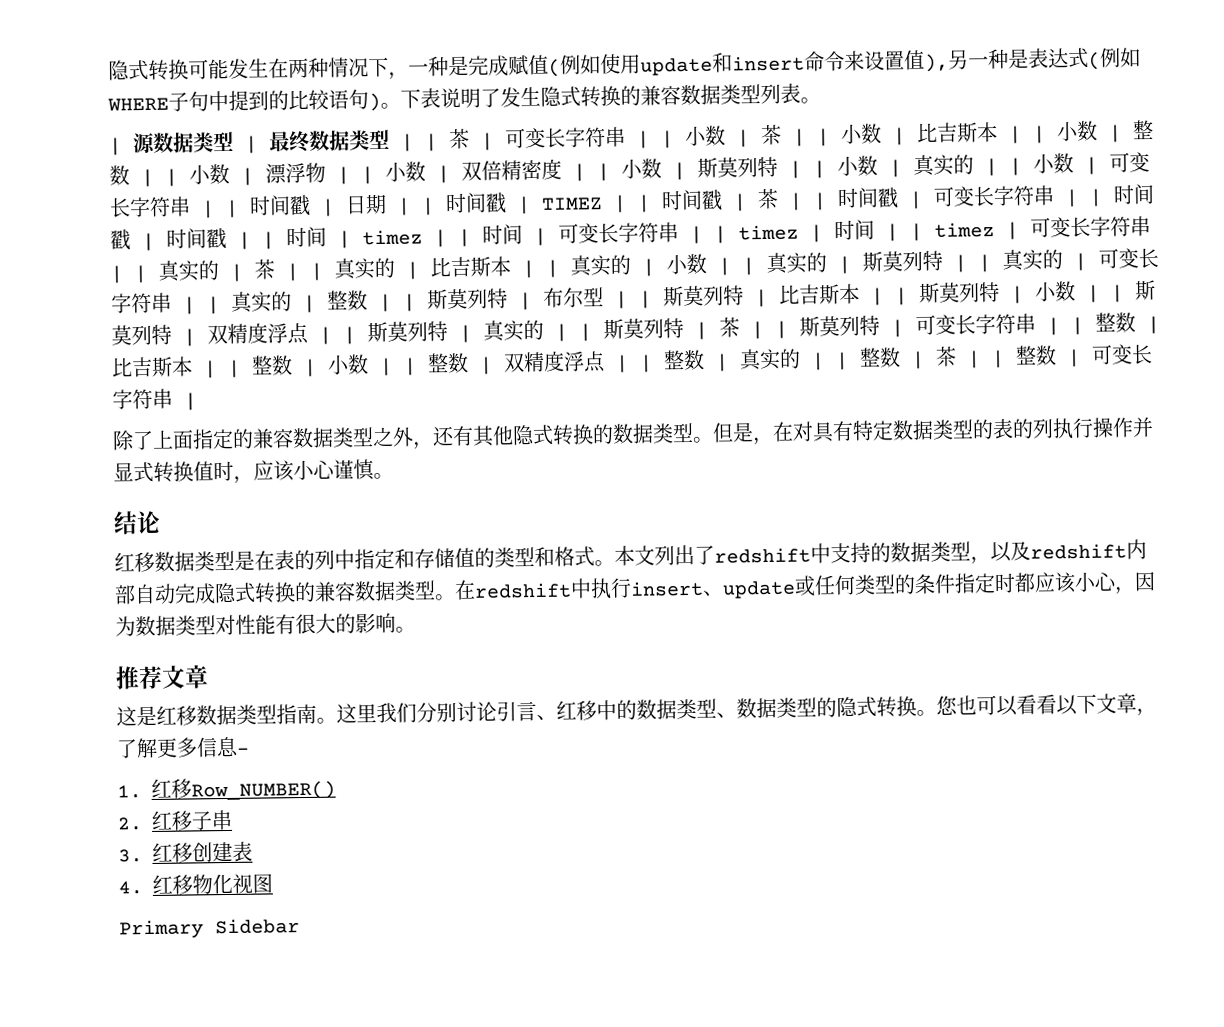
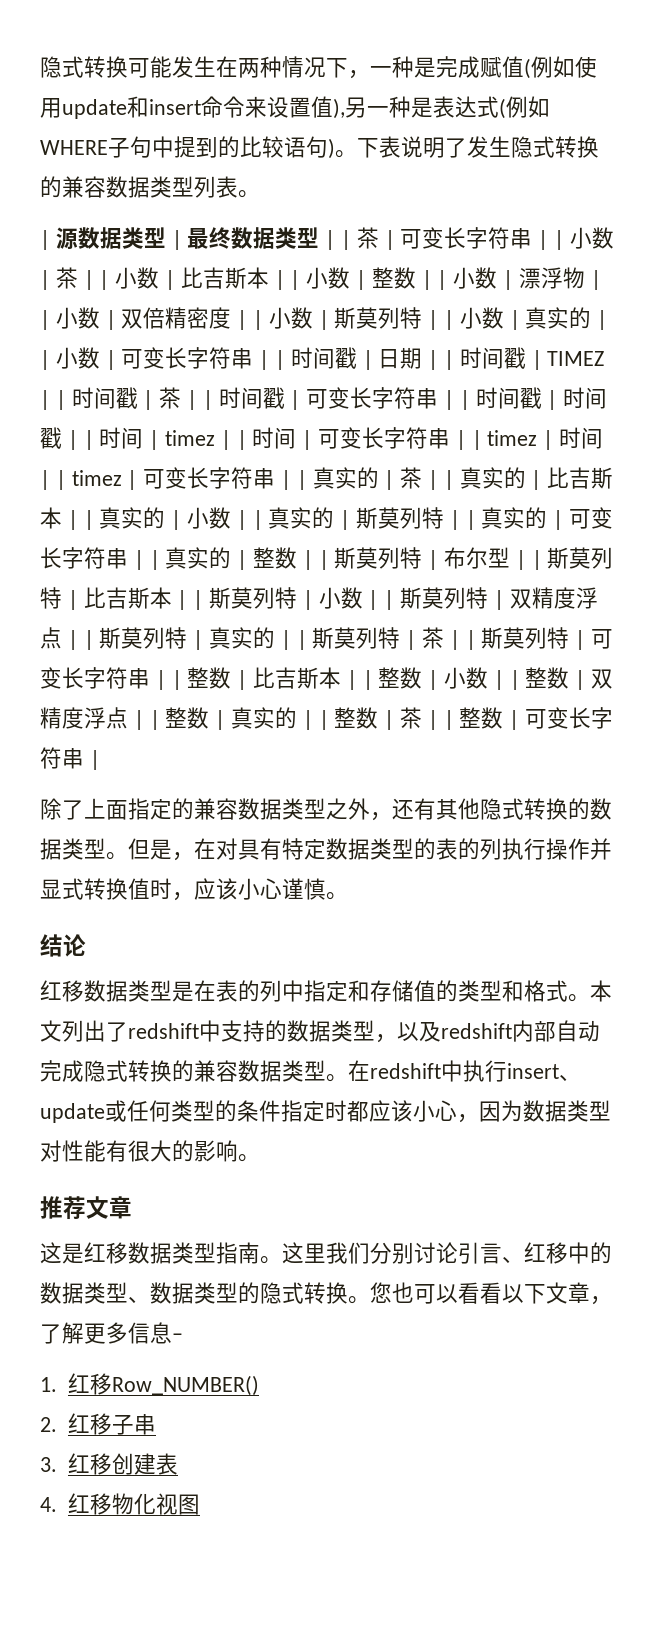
[119,918,300,940] // Primary Sidebar -> (200, 1504) none

